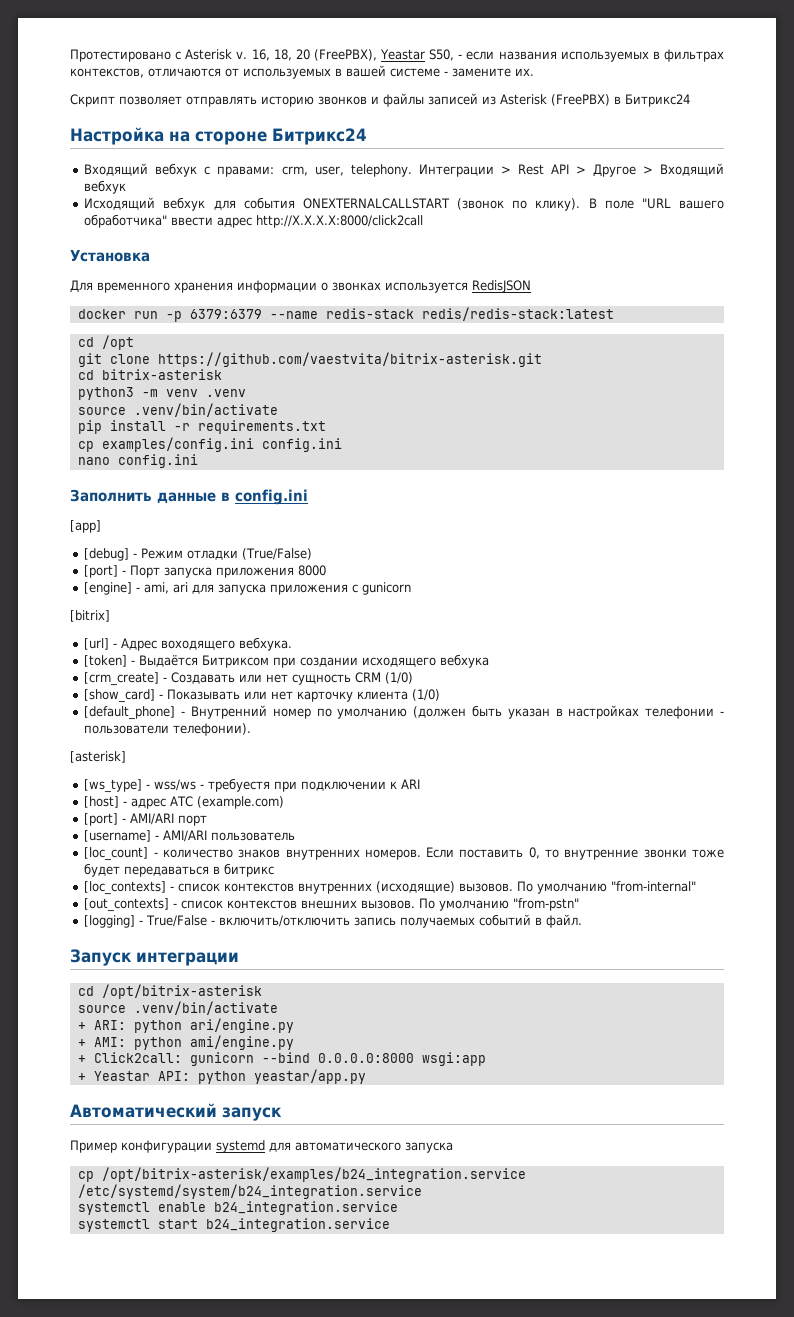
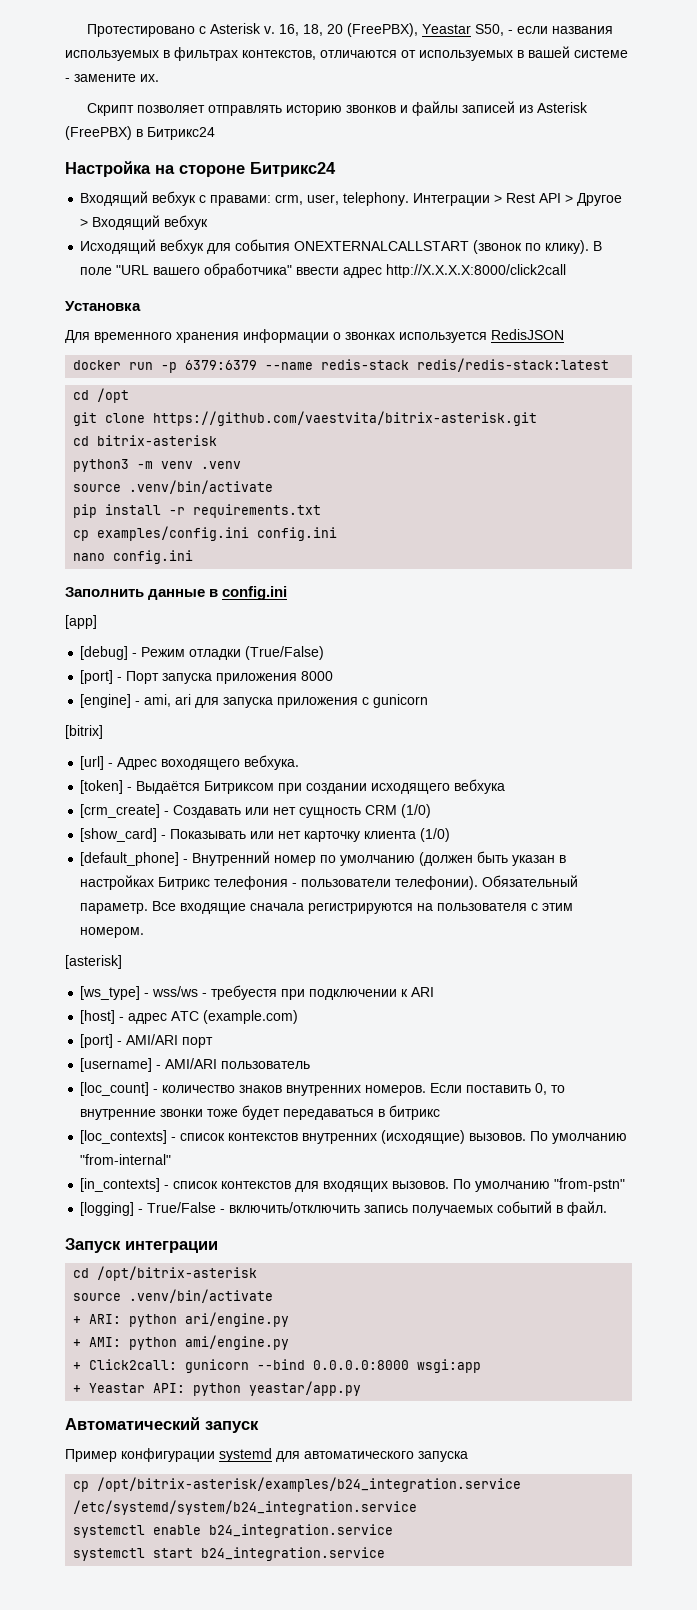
[645,706,715,719] телефонии -> [158,876,289,890] Битрикс телефония
(252, 729) none -> [482,875,579,887] [80,901,574,914] [80,927,145,938] Обязательный параметр. Все входящие сначала регистрируются на пользователя с этим номером.
[84,898,358,912] [out_contexts] - список контекстов внешних -> [80,1178,389,1192] [in_contexts] - список контекстов для входящих

